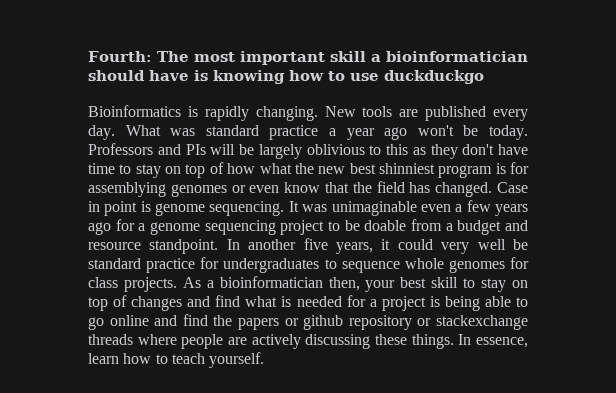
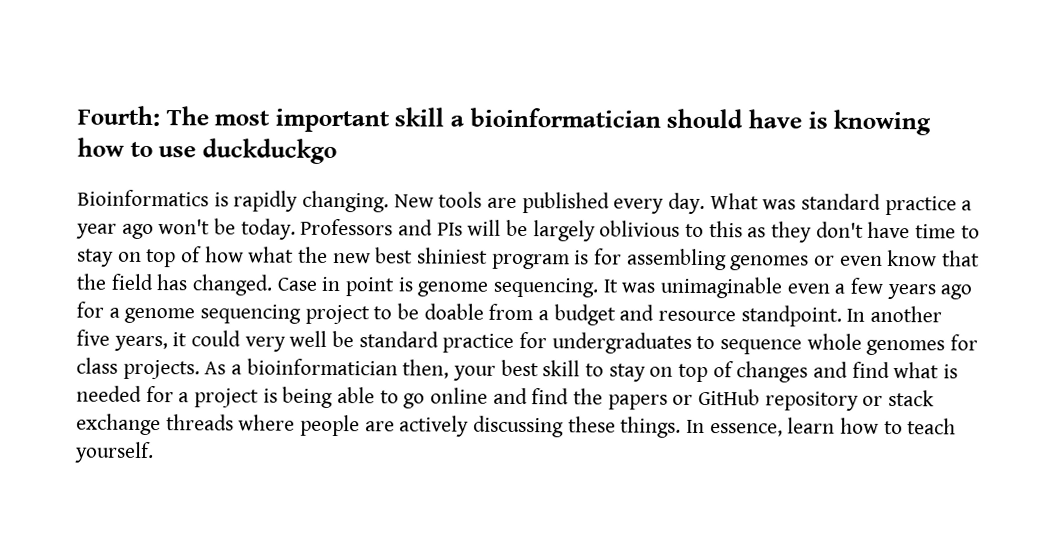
[378,163,435,174] shinniest -> [417,247,489,264] shiniest
[88,182,166,197] assemblying -> [626,248,727,271] assembling
[303,315,344,330] github -> [698,388,761,406] GitHub
[436,315,528,330] stackexchange -> [888,389,935,407] [76,413,161,436] stack exchange

